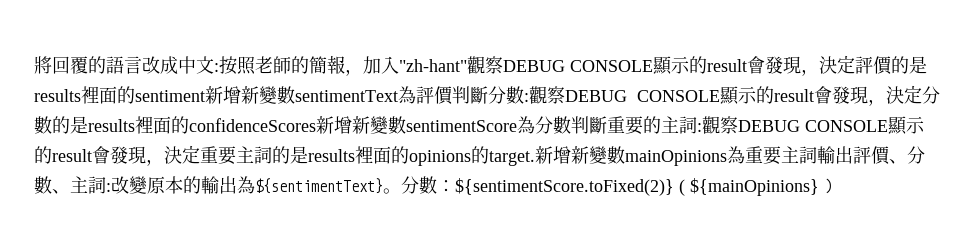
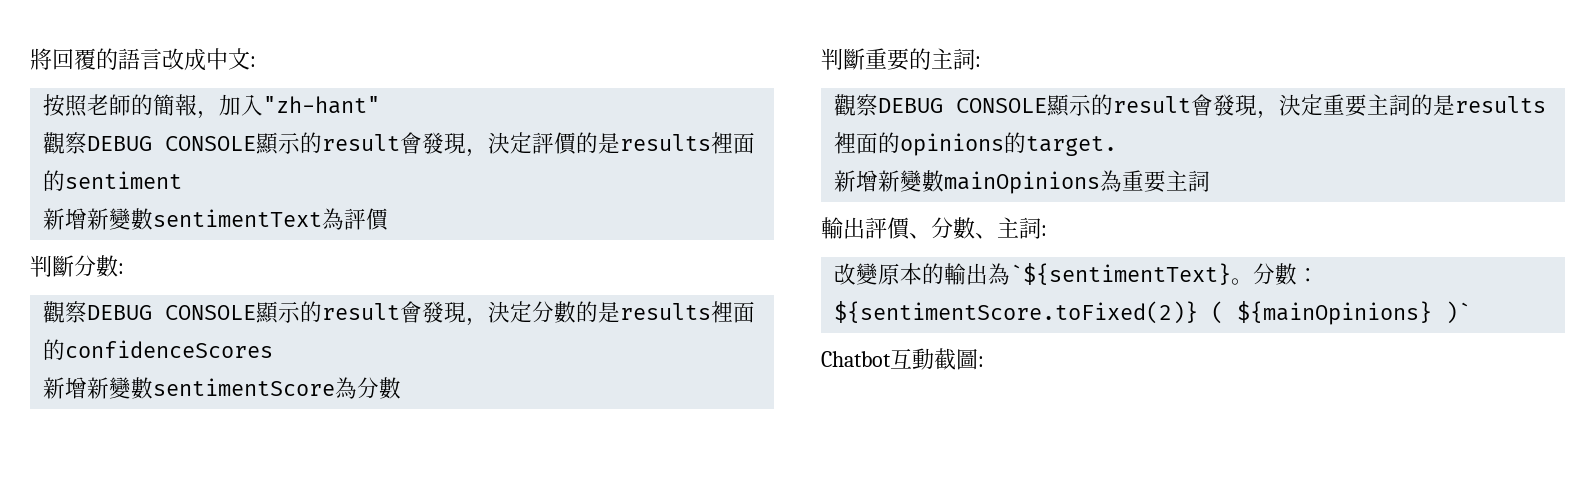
(219, 67) none -> (256, 61) //
(467, 65) none -> (381, 105) //
(205, 96) none -> (183, 180) //
(454, 95) none -> (390, 219) //
(529, 97) none -> (124, 268) //
(316, 125) none -> (274, 349) //
(571, 125) none -> (402, 388) //
(702, 127) none -> (981, 61) //
(535, 158) none -> (1118, 146) //
(817, 155) none -> (1211, 181) //
(111, 187) none -> (1047, 230) //
[255,178,383,194] ${sentimentText} -> [1010,263,1232,285] `${sentimentText}
[824,178,832,194] ) -> [1445,301,1472,324] [821,348,984,370] )` // Chatbot互動截圖:

